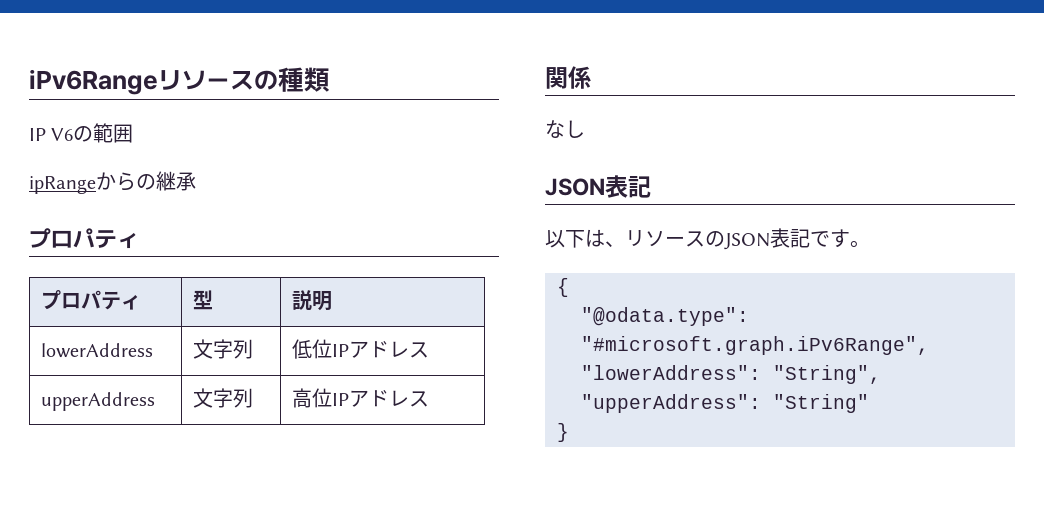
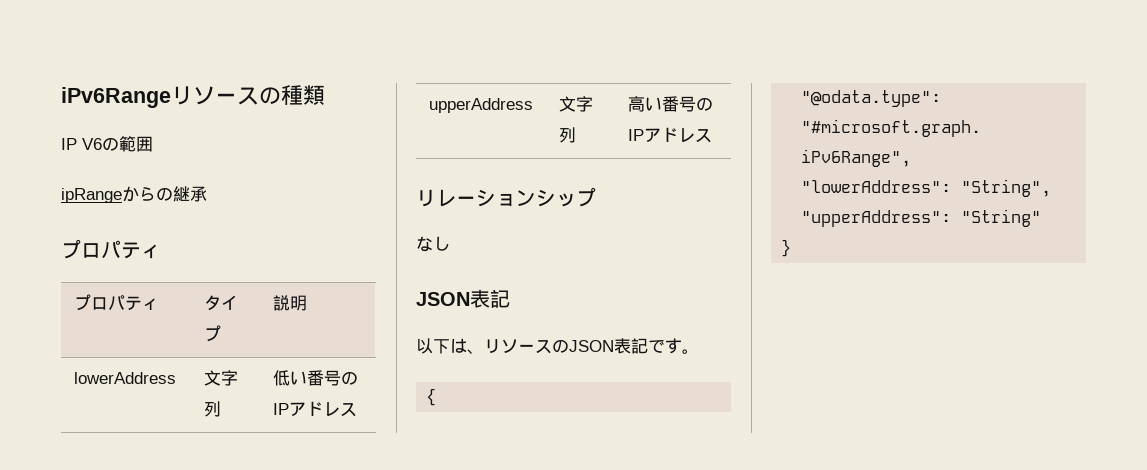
[192,290,213,310] 型 -> [203,295,238,311] [203,325,221,342] タイプ
[311,339,332,359] 位 -> [289,370,358,386] い番号の
[311,388,429,408] [545,66,591,89] 位IPアドレス // 関係 -> [644,96,713,112] [627,127,712,143] [416,187,596,207] い番号のIPアドレス // リレーションシップ

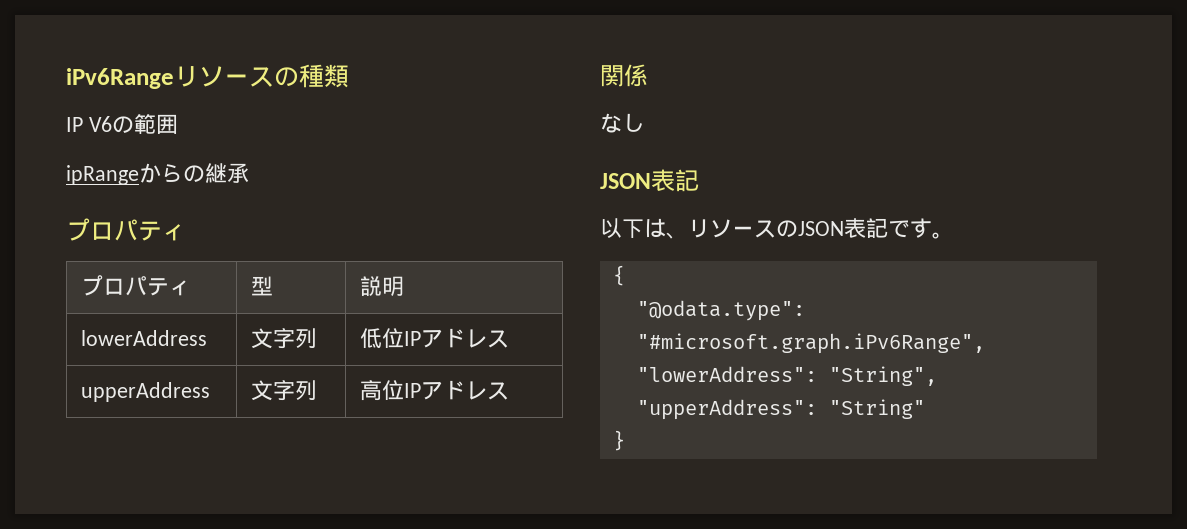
[203,295,238,311] [203,325,221,342] タイプ -> [250,276,273,296] 型
[289,370,358,386] い番号の -> [381,328,404,348] 位
[644,96,713,112] [627,127,712,143] [416,187,596,207] い番号のIPアドレス // リレーションシップ -> [381,380,509,400] [600,64,648,87] 位IPアドレス // 関係

